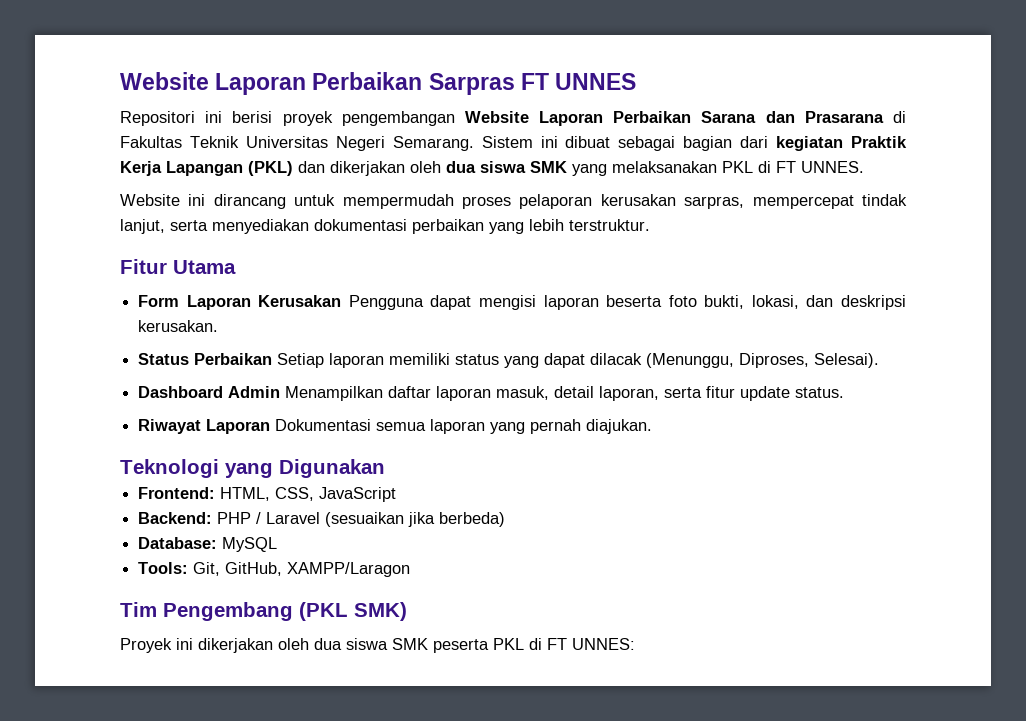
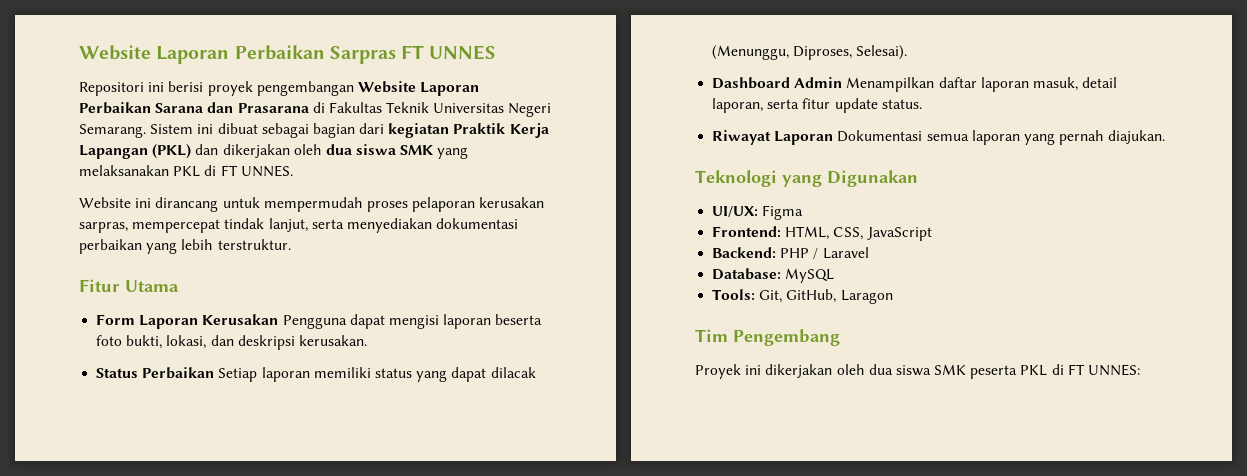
(385, 468) none -> [712,205,804,220] // UI/UX: Figma
[325,512,506,527] (sesuaikan jika berbeda) -> (869, 253) none
[287,562,411,577] XAMPP/Laragon -> [840,290,893,304] Laragon
[299,602,407,621] (PKL SMK) -> (840, 337) none

